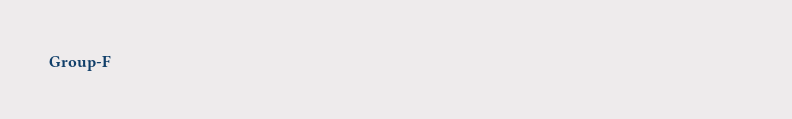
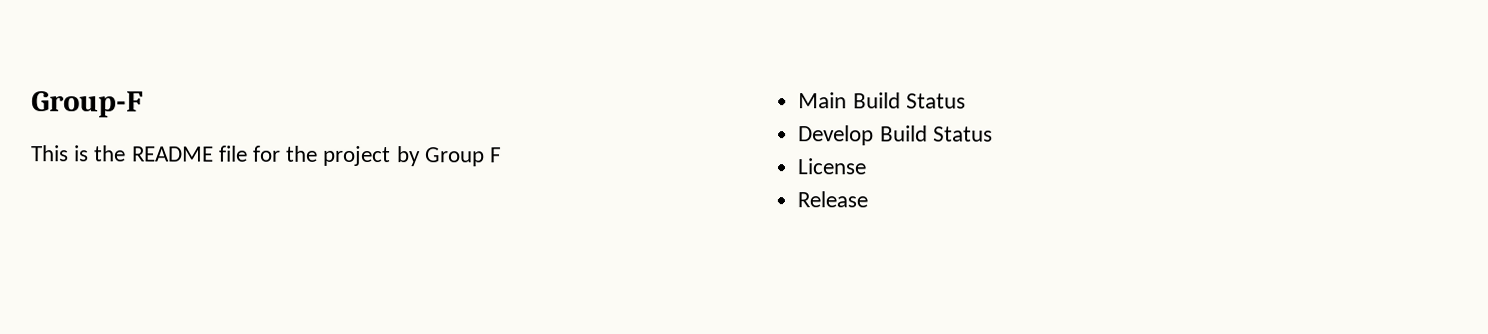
(111, 63) none -> [31,145,503,167] [798,92,966,109] [798,125,993,146] [797,158,868,175] [797,191,869,208] // This is the README file for the project by Group F // Main Build Status // Develop Build Status // License // Release

